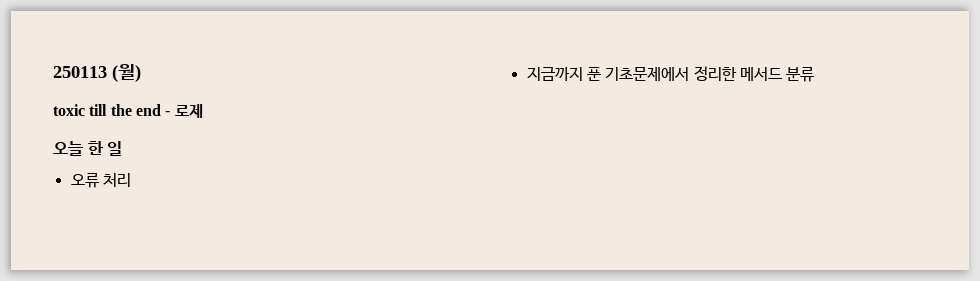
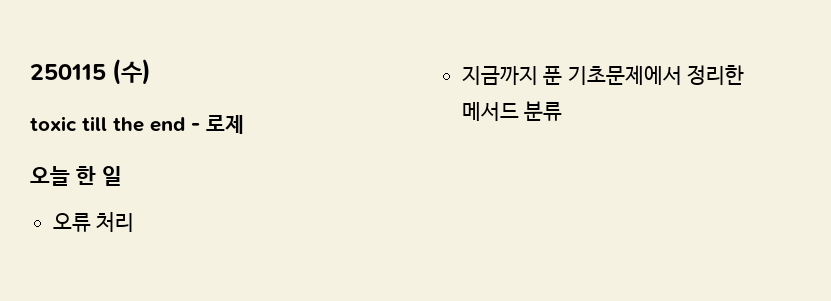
[53,64,141,82] 250113 (월) -> [30,59,152,85] 250115 (수)

